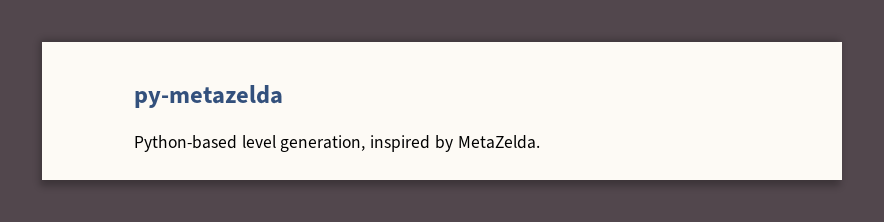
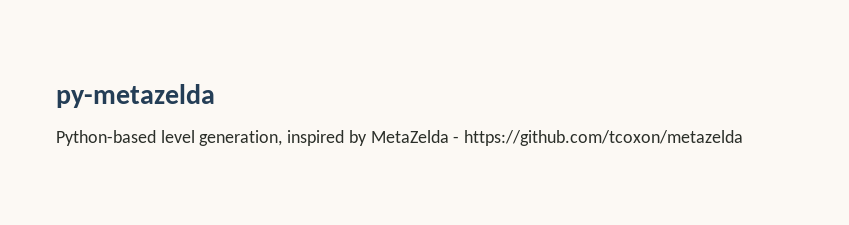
[457,135,540,149] MetaZelda. -> [370,130,744,146] MetaZelda - https://github.com/tcoxon/metazelda

